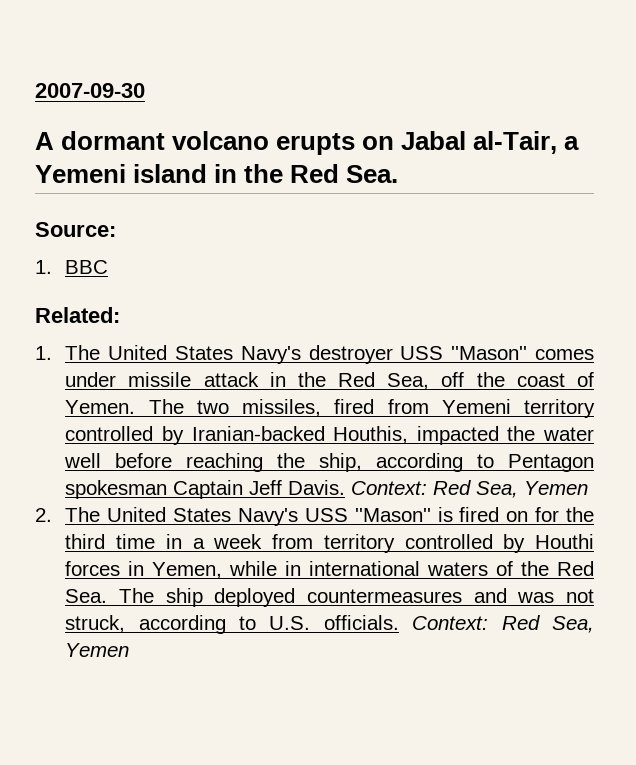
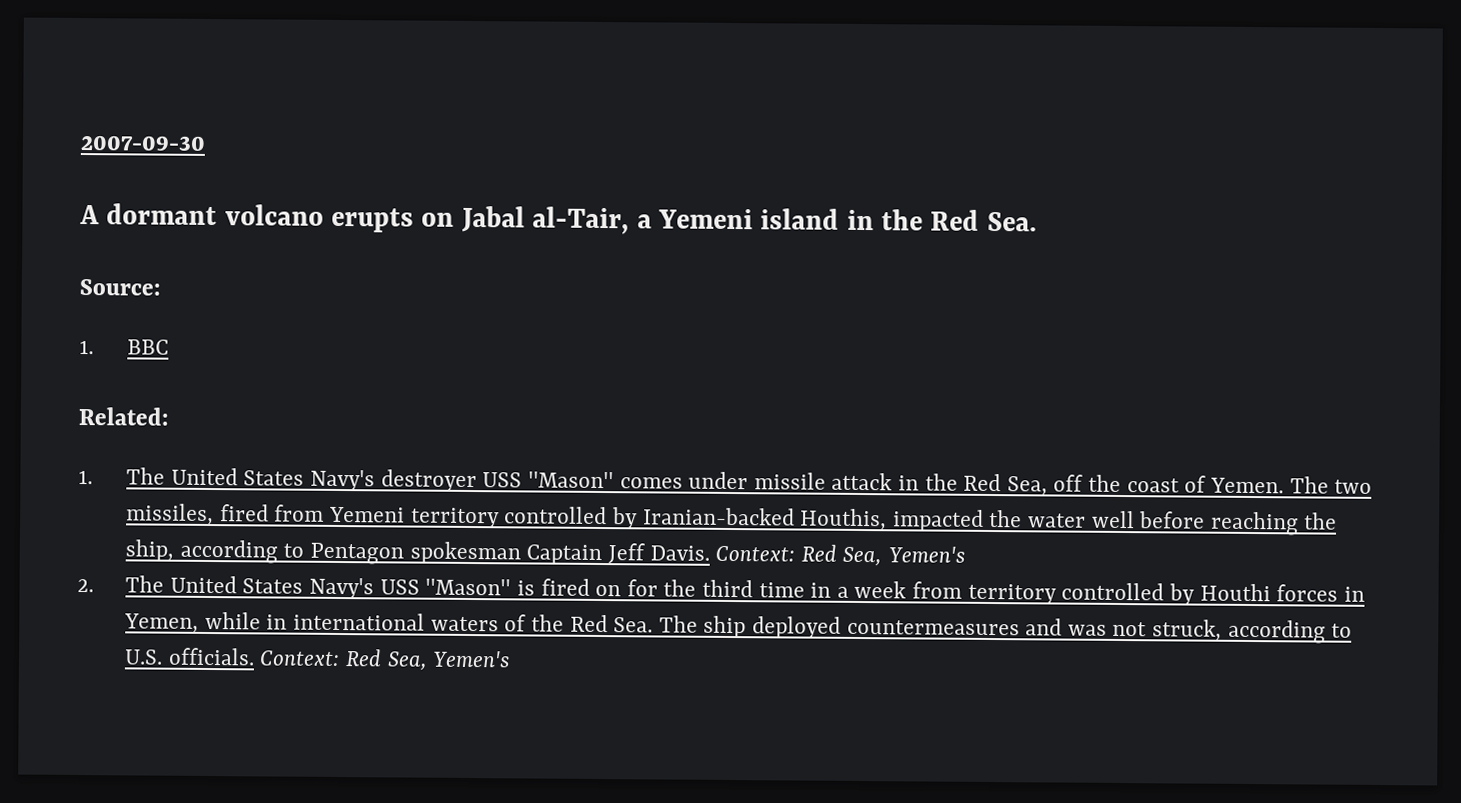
[524,481,589,495] Yemen -> [887,546,965,563] Yemen's
[65,643,130,657] Yemen -> [432,650,511,668] Yemen's

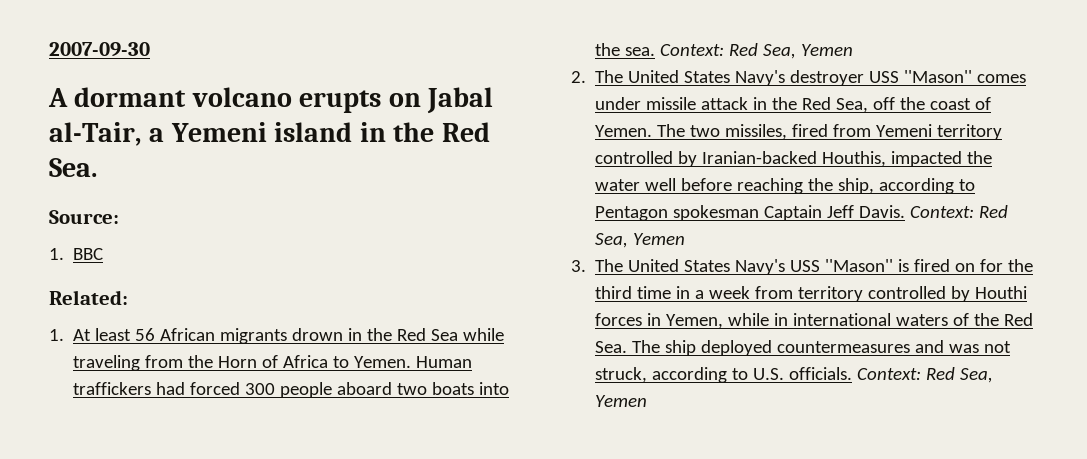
(93, 477) none -> [73,328,505,344] [73,355,473,371] [73,382,510,398] [595,43,854,59] [571,71,586,83] At least 56 African migrants drown in the Red Sea while traveling from the Horn of Africa to Yemen. Human traffickers had forced 300 people aboard two boats into the sea. Context: Red Sea, Yemen // 2.
[887,546,965,563] [77,578,94,593] Yemen's // 2. -> [633,233,686,245] [571,260,586,272] Yemen // 3.
[432,650,511,668] Yemen's -> [595,395,648,407] Yemen

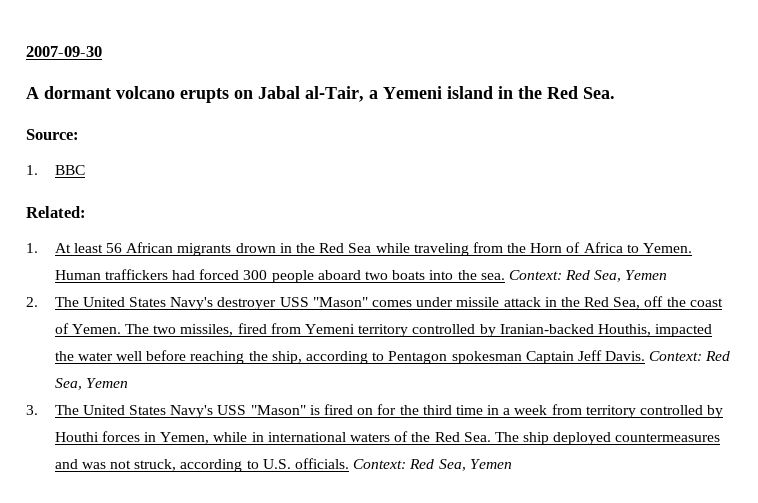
[904,70,973,83] ''Mason'' -> [312,297,368,307] "Mason"
[825,259,894,272] ''Mason'' -> [250,405,306,415] "Mason"

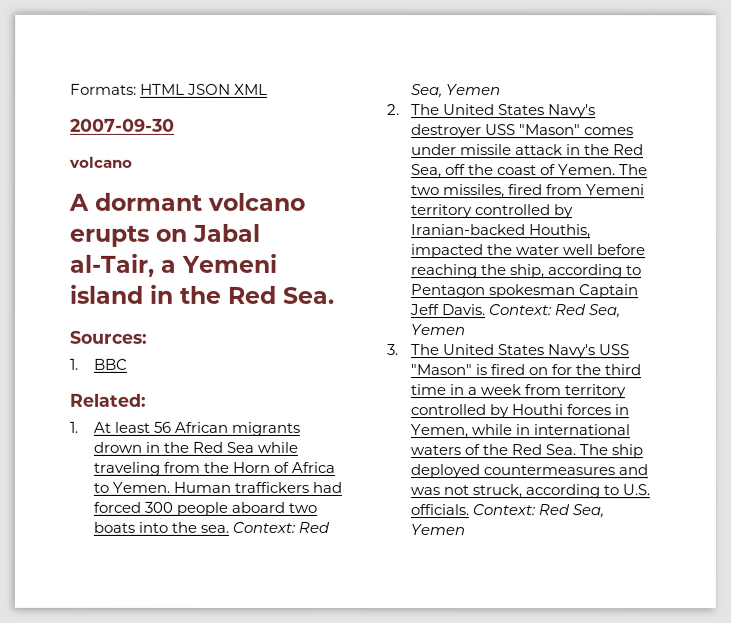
(26, 51) none -> [70,83,269,95] Formats: HTML JSON XML //
(102, 51) none -> [69,156,133,168] // volcano
[26,129,79,140] Source: -> [69,330,147,344] Sources:

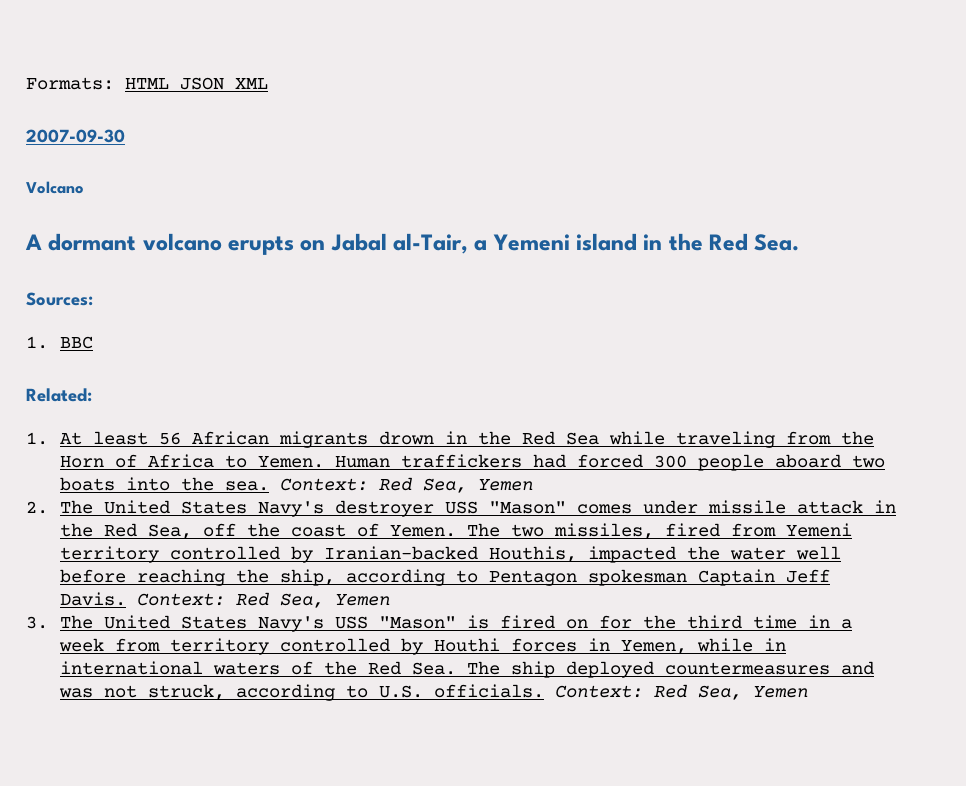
[69,156,133,168] volcano -> [26,181,84,194] Volcano

